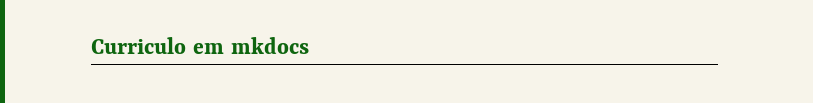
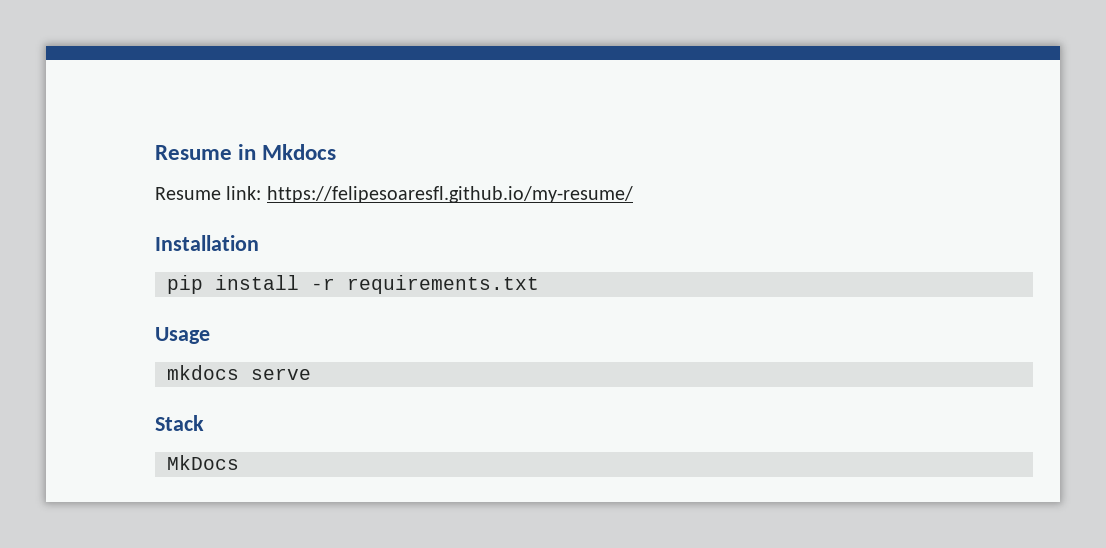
[91,37,309,54] Curriculo em mkdocs -> [155,144,337,160] [155,186,633,203] [155,235,259,251] [167,275,539,294] [155,327,210,344] [167,365,311,380] [155,415,204,431] [167,455,239,470] Resume in Mkdocs // Resume link: https://felipesoaresfl.github.io/my-resume/ // Installation // pip install -r requirements.txt // Usage // mkdocs serve // Stack // MkDocs

